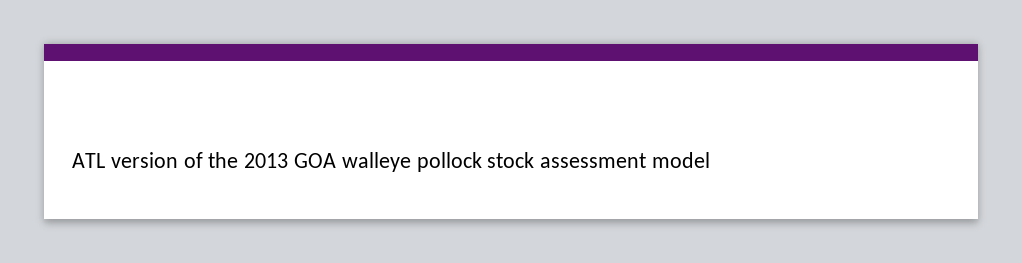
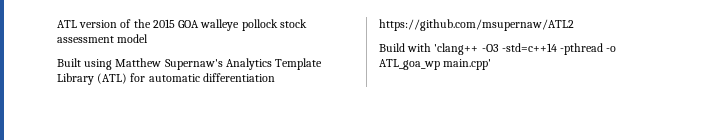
[244,153,289,168] 2013 -> [152,19,175,28] 2015
(711, 160) none -> [57,58,323,70] [57,73,275,85] [379,19,574,31] [379,43,617,55] [379,59,492,70] // Built using Matthew Supernaw's Analytics Template Library (ATL) for automatic differentiation https://github.com/msupernaw/ATL2 // Build with 'clang++ -O3 -std=c++14 -pthread -o ATL_goa_wp main.cpp'

